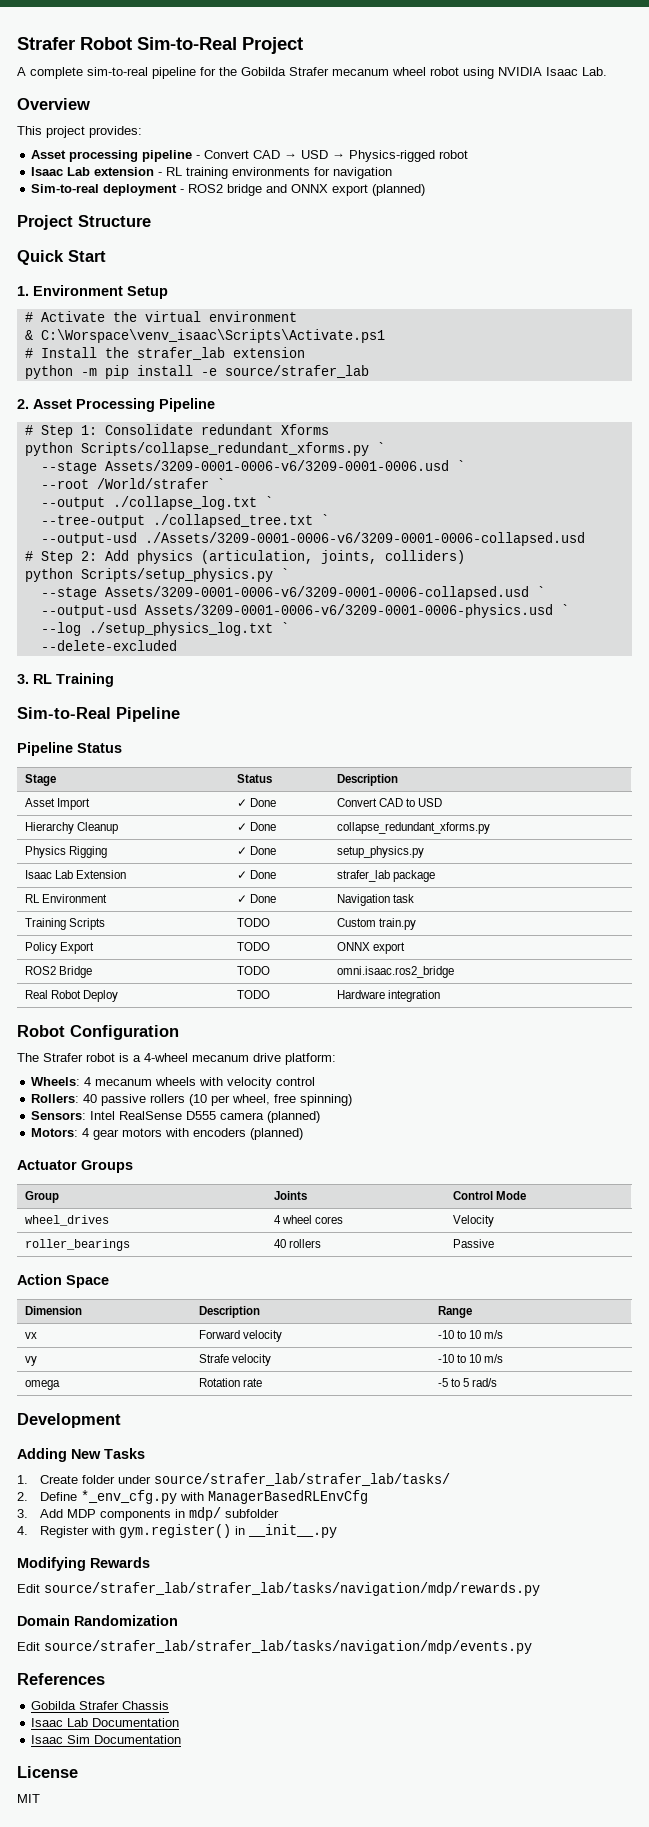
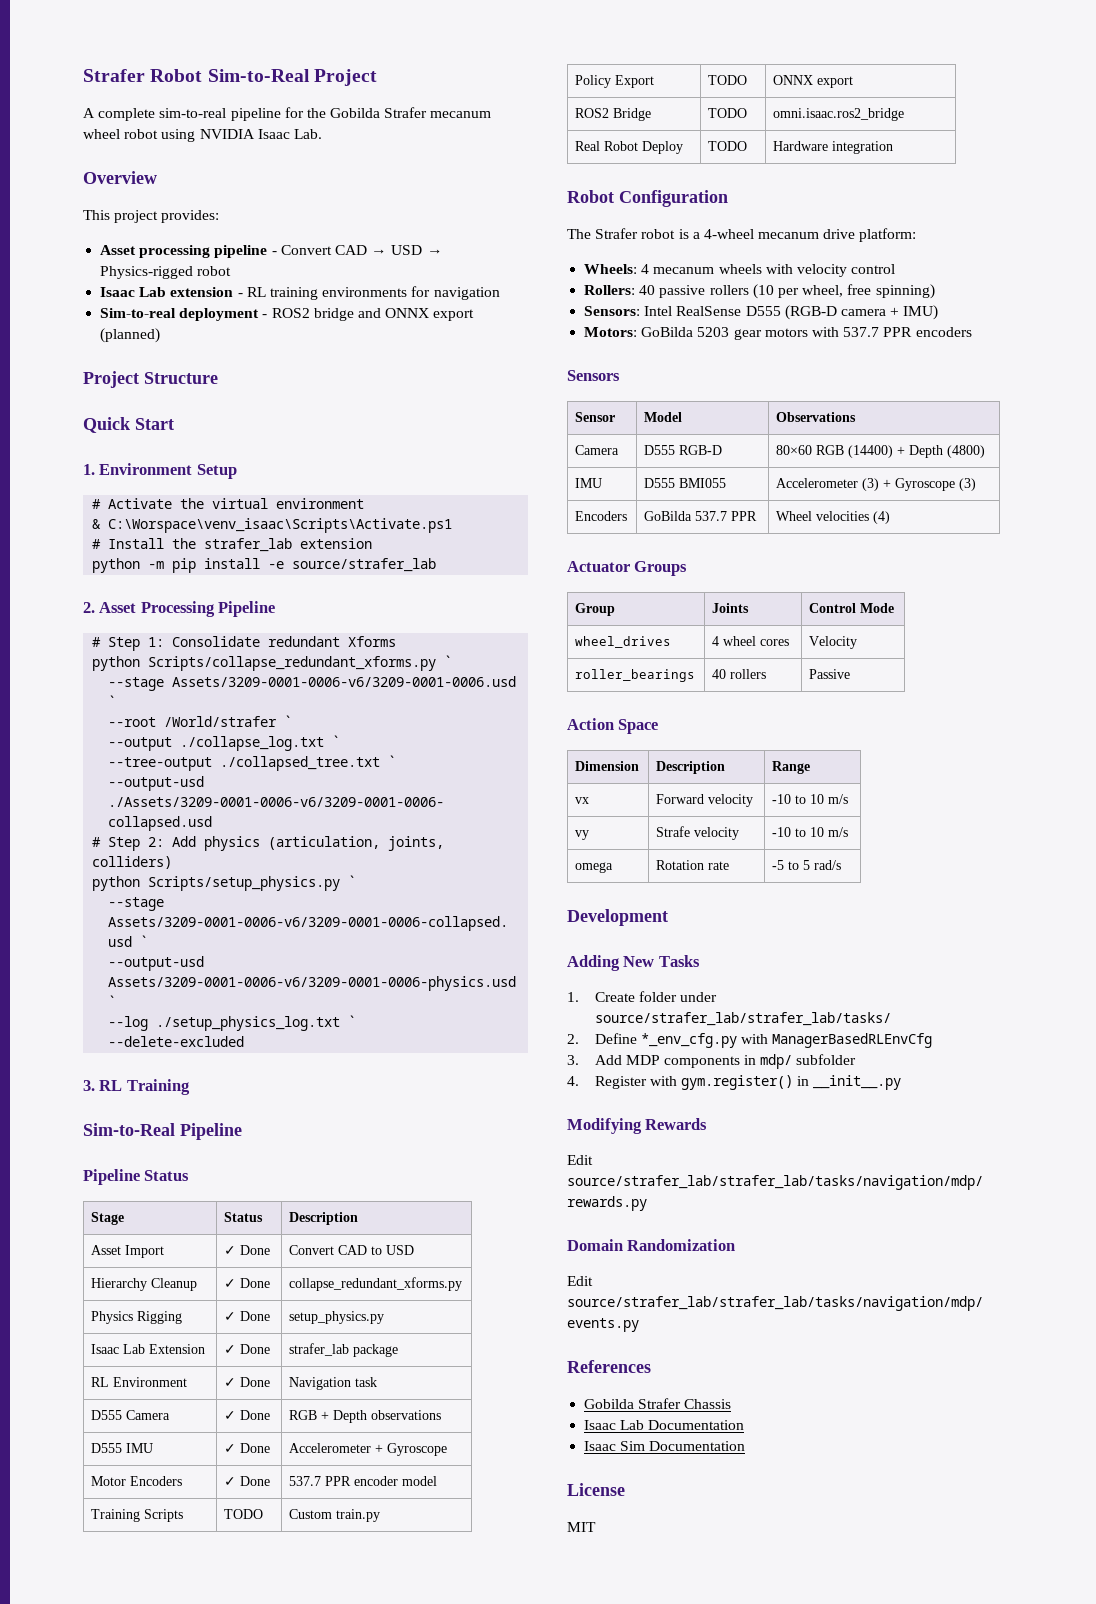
(414, 898) none -> [91,1410,171,1420] [224,1410,271,1420] [289,1410,442,1423] [91,1443,154,1453] [224,1443,271,1453] [289,1443,448,1456] [91,1476,183,1486] [224,1476,271,1486] [289,1476,438,1486] // D555 Camera | ✓ Done | RGB + Depth observations // D555 IMU | ✓ Done | Accelerometer + Gyroscope // Motor Encoders | ✓ Done | 537.7 PPR encoder model
[220,1111,321,1123] camera (planned) -> [784,305,939,320] (RGB-D camera + IMU)
[82,1128,90,1137] 4 -> [641,327,730,337] GoBilda 5203
(190, 1132) none -> [843,327,913,337] 537.7 PPR
[250,1128,304,1140] (planned) -> [567,370,620,381] [575,412,616,422] [644,412,683,422] [776,412,857,422] [575,445,620,455] [644,445,723,455] [776,445,986,458] [575,478,603,488] [644,478,727,488] [776,478,977,491] [575,511,628,521] [644,511,758,521] [776,511,891,524] // Sensors // Sensor | Model | Observations // Camera | D555 RGB-D | 80×60 RGB (14400) + Depth (4800) // IMU | D555 BMI055 | Accelerometer (3) + Gyroscope (3) // Encoders | GoBilda 537.7 PPR | Wheel velocities (4)

